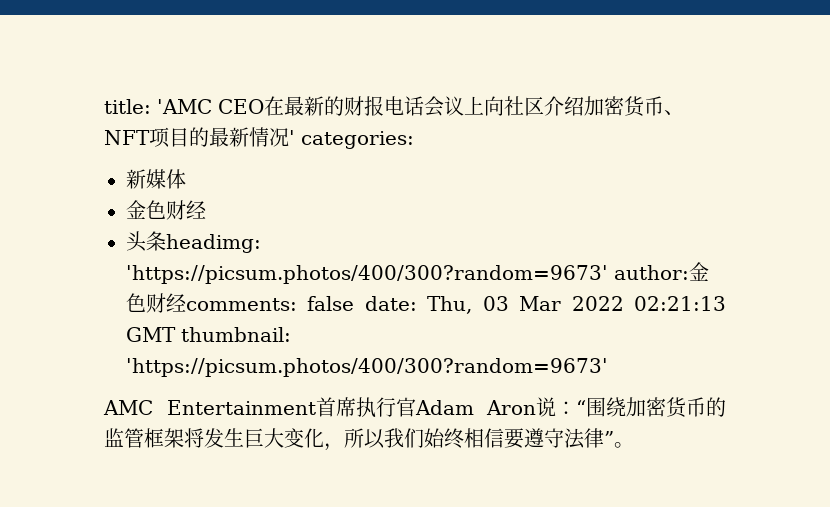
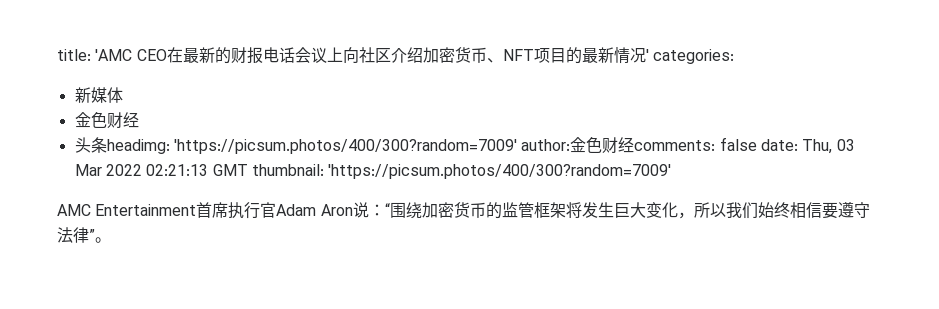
[126,265,608,284] 'https://picsum.photos/400/300?random=9673' -> [173,139,517,154] 'https://picsum.photos/400/300?random=7009'
[126,358,608,377] 'https://picsum.photos/400/300?random=9673' -> [328,164,672,179] 'https://picsum.photos/400/300?random=7009'

